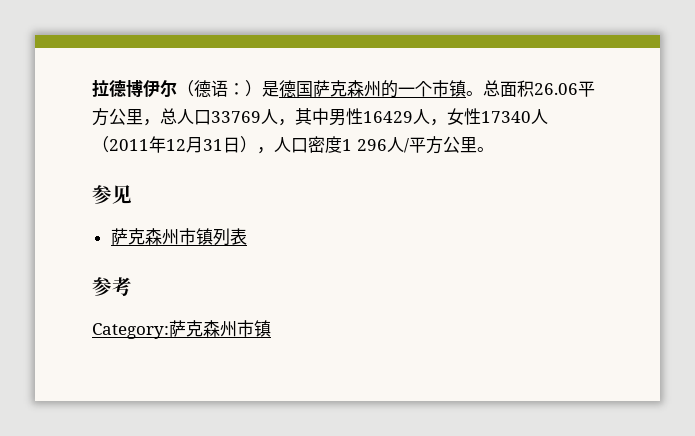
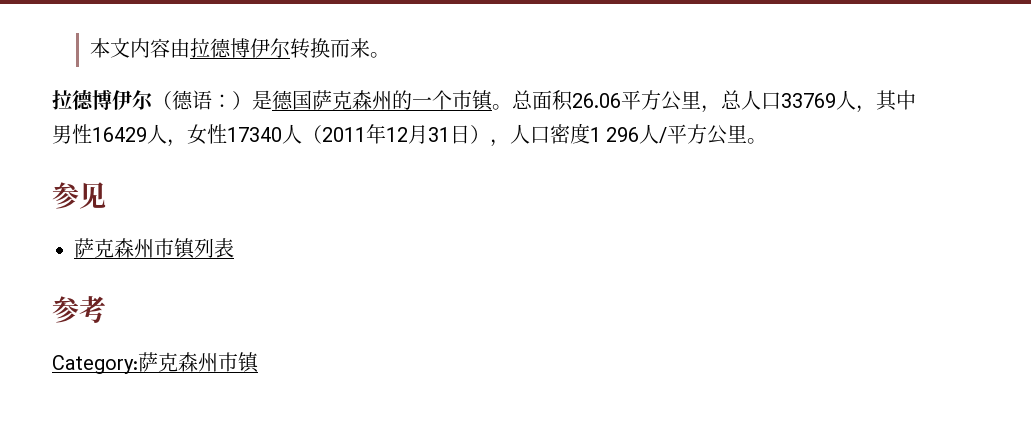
(92, 88) none -> [89,38,390,59] 本文内容由拉德博伊尔转换而来。 //

